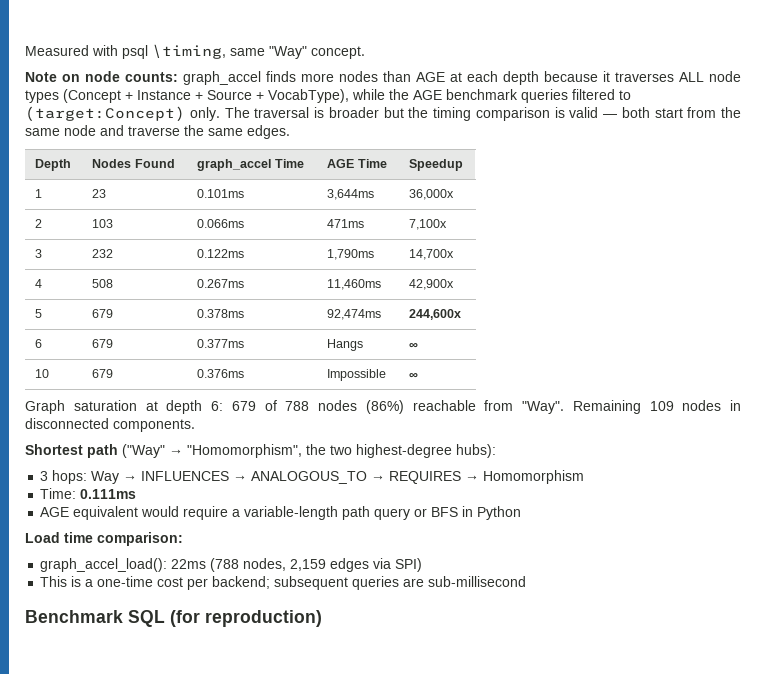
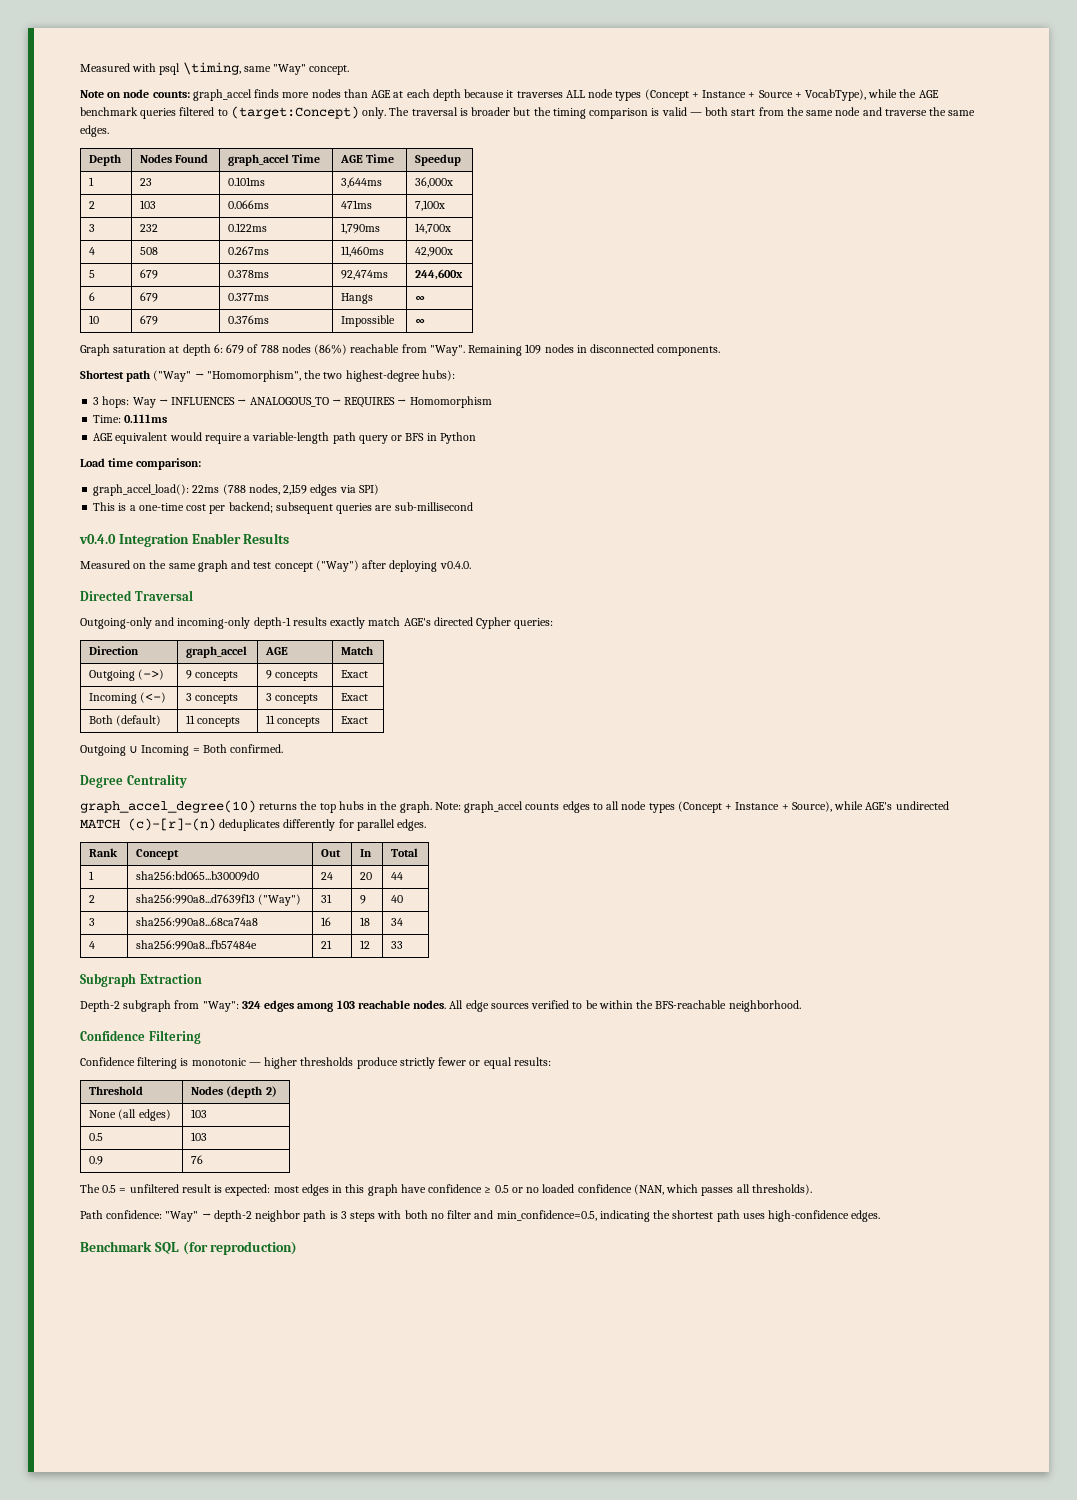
(527, 581) none -> [79,533,290,547] [80,560,471,572] [80,590,193,601] [80,617,554,629] [89,646,140,655] [186,646,248,658] [265,647,289,655] [341,646,374,655] [89,669,165,681] [186,670,239,681] [266,670,319,681] [341,670,369,678] [89,692,167,704] [186,693,239,704] [266,693,319,704] [341,693,369,701] [89,715,162,726] [186,715,241,727] [266,715,321,727] [341,716,369,724] [80,744,284,756] [80,774,187,788] [80,800,949,813] [80,818,427,831] [89,848,119,857] [136,849,180,860] [321,849,342,857] [360,849,373,857] [391,848,419,857] [89,871,95,880] [136,871,260,881] [321,872,334,880] [360,872,373,880] [391,872,404,880] [89,895,96,903] [136,894,302,906] [321,894,333,903] [360,895,367,904] [391,895,404,903] [89,918,96,926] [136,917,259,927] [321,917,332,926] [360,917,371,926] [391,918,404,926] [89,941,96,949] [136,940,258,950] [321,940,333,949] [360,940,371,949] [391,941,404,949] [80,973,202,987] [80,1000,801,1012] [80,1030,201,1044] [80,1057,551,1069] [89,1086,144,1095] [191,1086,277,1098] [89,1109,171,1121] [191,1109,208,1118] [89,1133,104,1141] [191,1132,208,1141] [89,1156,104,1165] [191,1155,204,1164] [80,1184,812,1196] [80,1210,881,1222] // v0.4.0 Integration Enabler Results // Measured on the same graph and test concept ("Way") after deploying v0.4.0. // Directed Traversal // Outgoing-only and incoming-only depth-1 results exactly match AGE's directed Cypher queries: // Direction | graph_accel | AGE | Match // Outgoing (->) | 9 concepts | 9 concepts | Exact // Incoming (<-) | 3 concepts | 3 concepts | Exact // Both (default) | 11 concepts | 11 concepts | Exact // Outgoing ∪ Incoming = Both confirmed. // Degree Centrality // graph_accel_degree(10) returns the top hubs in the graph. Note: graph_accel counts edges to all node types (Concept + Instance + Source), while AGE's undirected MATCH (c)-[r]-(n) deduplicates differently for parallel edges. // Rank | Concept | Out | In | Total // 1 | sha256:bd065...b30009d0 | 24 | 20 | 44 // 2 | sha256:990a8...d7639f13 ("Way") | 31 | 9 | 40 // 3 | sha256:990a8...68ca74a8 | 16 | 18 | 34 // 4 | sha256:990a8...fb57484e | 21 | 12 | 33 // Subgraph Extraction // Depth-2 subgraph from "Way": 324 edges among 103 reachable nodes. All edge sources verified to be within the BFS-reachable neighborhood. // Confidence Filtering // Confidence filtering is monotonic — higher thresholds produce strictly fewer or equal results: // Threshold | Nodes (depth 2) // None (all edges) | 103 // 0.5 | 103 // 0.9 | 76 // The 0.5 = unfiltered result is expected: most edges in this graph have confidence ≥ 0.5 or no loaded confidence (NAN, which passes all thresholds). // Path confidence: "Way" → depth-2 neighbor path is 3 steps with both no filter and min_confidence=0.5, indicating the shortest path uses high-confidence edges.

